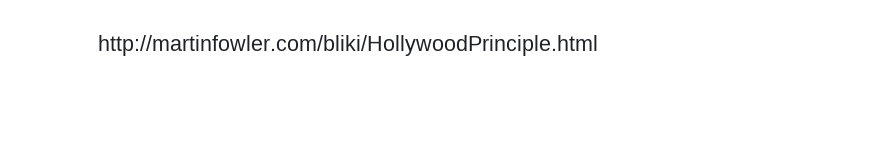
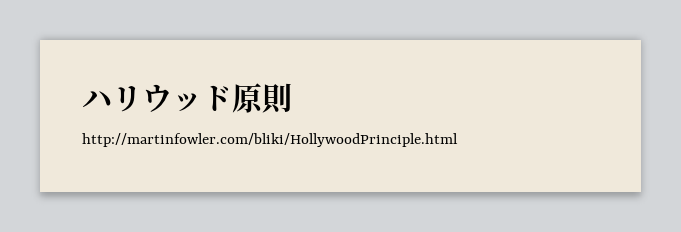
(98, 45) none -> [82,83,292,114] ハリウッド原則 //

